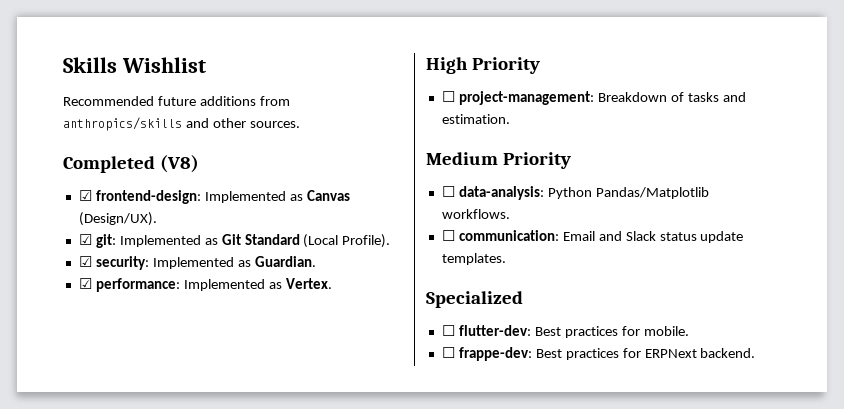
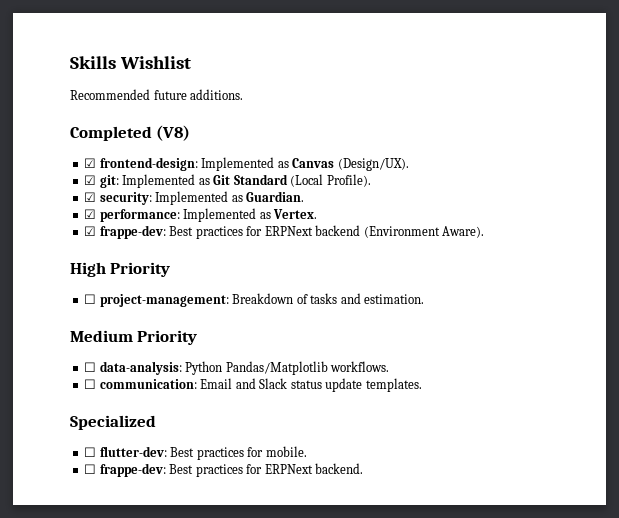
[199,96,290,106] [63,117,300,131] additions from anthropics/skills and other sources. -> [190,89,244,100] additions.
(332, 283) none -> [84,225,485,239] // ☑ frappe-dev: Best practices for ERPNext backend (Environment Aware).

